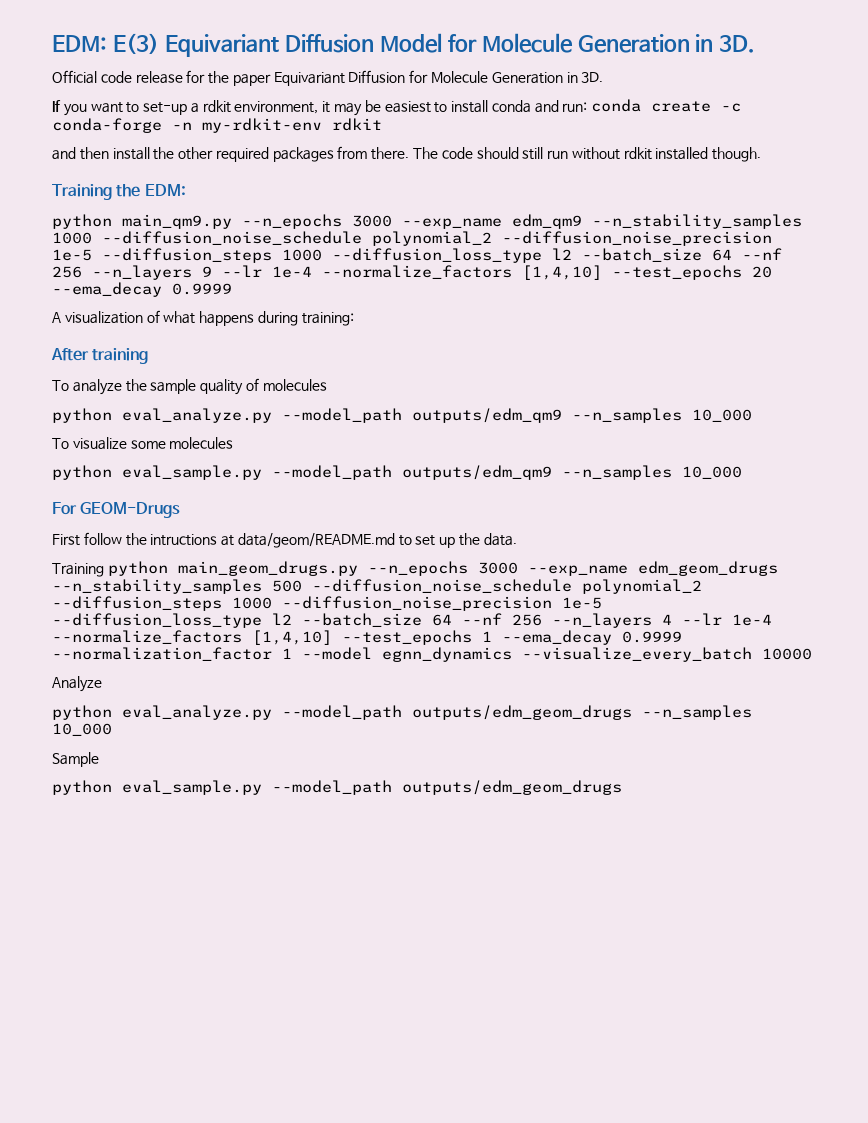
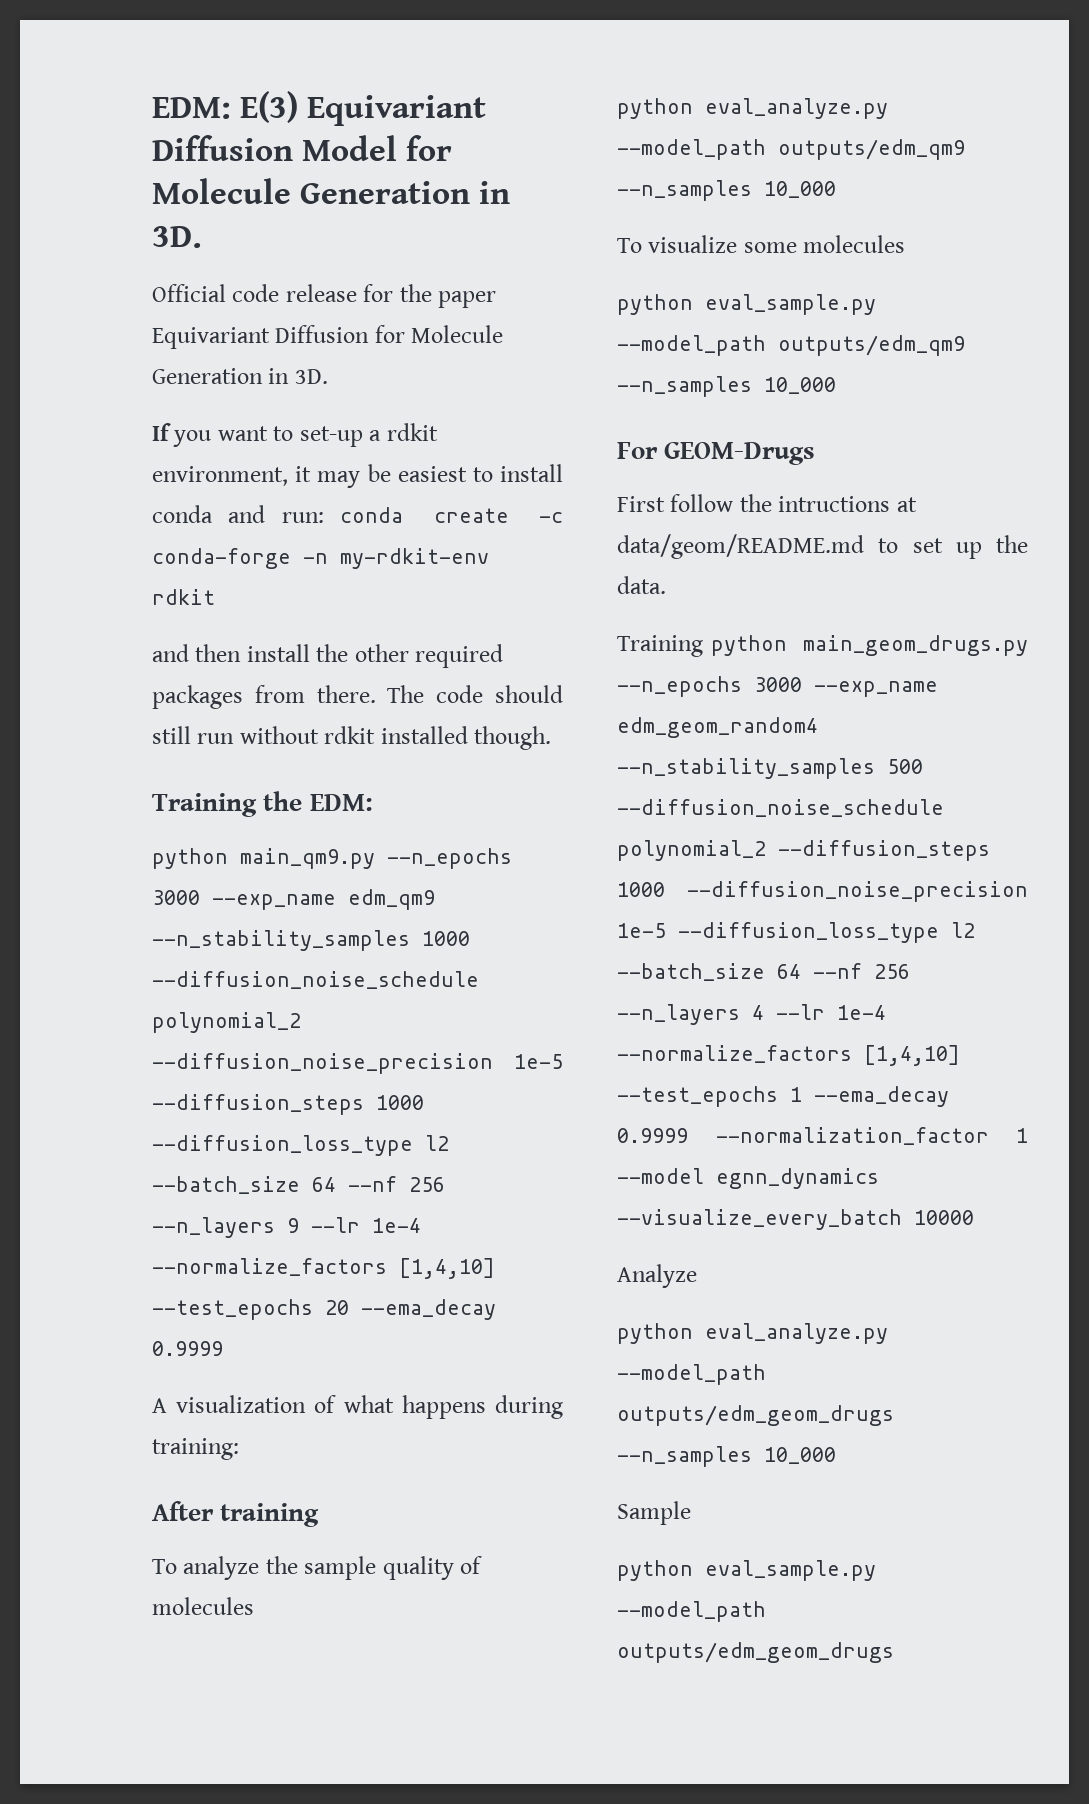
[637,561,778,576] edm_geom_drugs -> [617,717,818,738] edm_geom_random4

